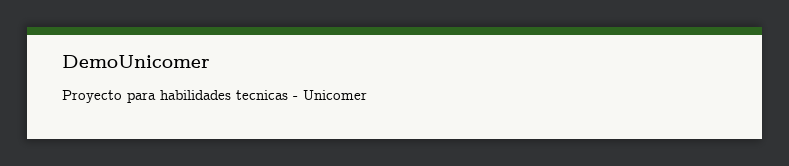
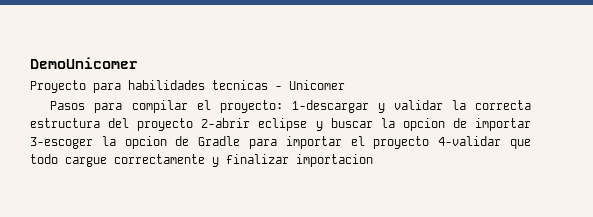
(367, 95) none -> [50,100,532,113] [30,118,532,131] [30,136,532,149] [30,154,373,167] // Pasos para compilar el proyecto: 1-descargar y validar la correcta estructura del proyecto 2-abrir eclipse y buscar la opcion de importar 3-escoger la opcion de Gradle para importar el proyecto 4-validar que todo cargue correctamente y finalizar importacion

